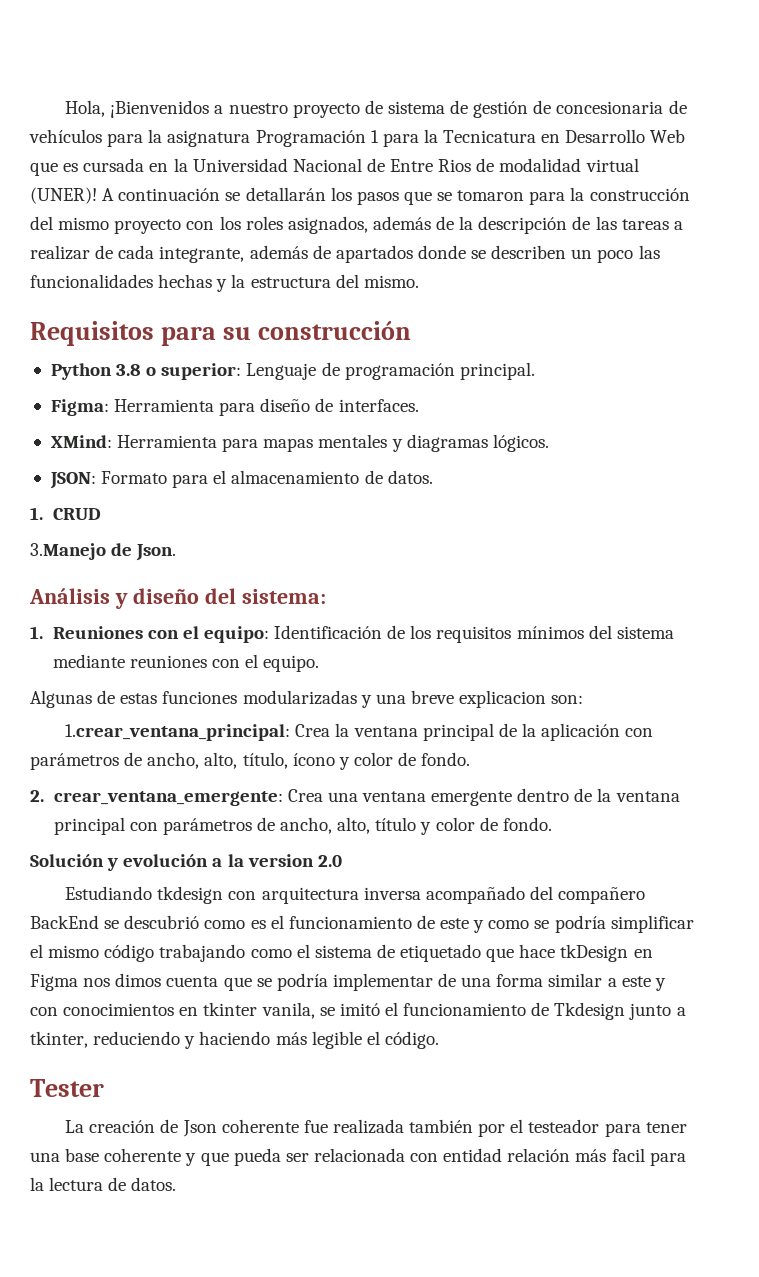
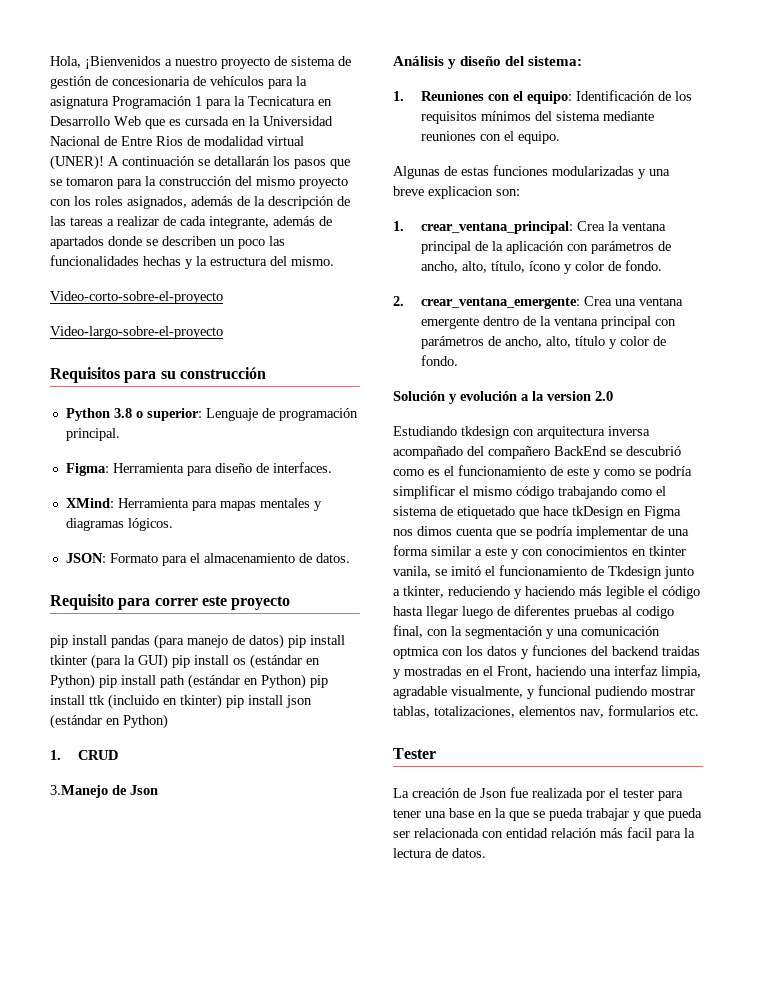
(419, 281) none -> [50,291,223,304] [50,326,223,339] // Video-corto-sobre-el-proyecto // Video-largo-sobre-el-proyecto
(433, 477) none -> [50,594,291,610] [50,634,345,649] [50,654,320,669] [50,674,328,689] [50,694,312,709] [50,714,168,729] // Requisito para correr este proyecto // pip install pandas (para manejo de datos) pip install tkinter (para la GUI) pip install os (estándar en Python) pip install path (estándar en Python) pip install ttk (incluido en tkinter) pip install json (estándar en Python)
[136,544,177,561] Json. -> [130,785,158,795] Json
[65,724,291,741] 1.crear_ventana_principal: -> [393,221,573,234] 1. crear_ventana_principal:
[384,1031,439,1049] código. -> [662,586,700,599] [393,605,674,619] [393,625,660,639] [393,645,700,659] [393,665,701,679] [393,685,695,699] [393,705,699,718] código hasta llegar luego de diferentes pruebas al codigo final, con la segmentación y una comunicación optmica con los datos y funciones del backend traidas y mostradas en el Front, haciendo una interfaz limpia, agradable visualmente, y funcional pudiendo mostrar tablas, totalizaciones, elementos nav, formularios etc.
[221,1119,299,1133] coherente -> (507, 793) none
[409,1119,474,1133] también -> (583, 793) none
[528,1119,600,1133] testeador -> [623,789,654,798] tester
[104,1148,182,1162] coherente -> [478,808,629,821] en la que se pueda trabajar

